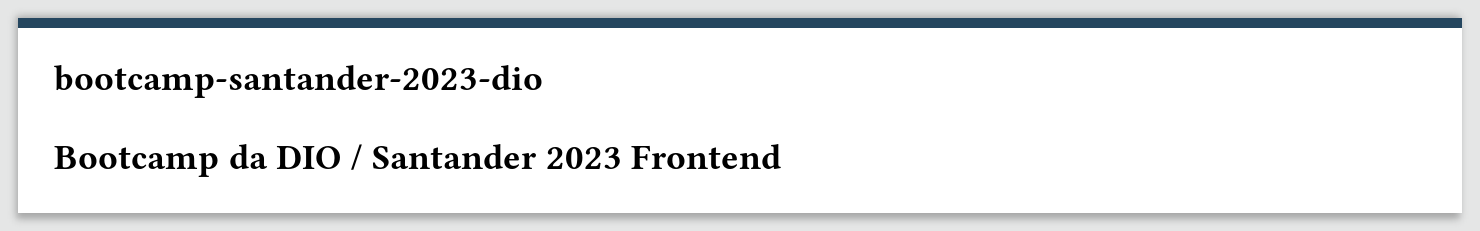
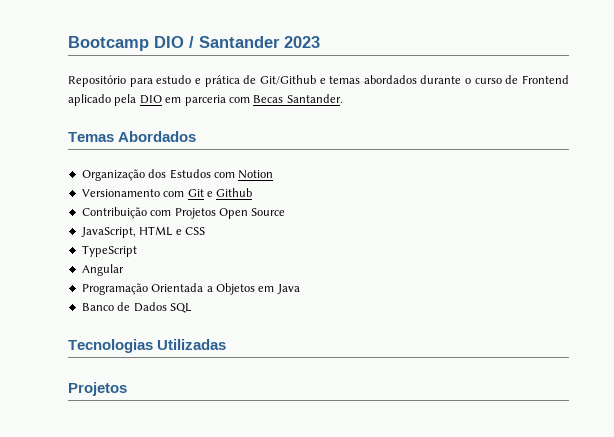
[54,65,543,98] [54,144,268,177] bootcamp-santander-2023-dio // Bootcamp da -> [68,36,149,51] Bootcamp
[631,144,782,169] Frontend -> [68,75,570,87] [68,94,343,106] [68,131,197,142] [81,169,274,181] [81,188,253,197] [81,207,286,219] [80,226,205,238] [81,245,137,257] [81,264,124,276] [81,283,300,295] [81,302,192,313] [68,339,227,353] [68,382,127,396] // Repositório para estudo e prática de Git/Github e temas abordados durante o curso de Frontend aplicado pela DIO em parceria com Becas Santander. // Temas Abordados // Organização dos Estudos com Notion // Versionamento com Git e Github // Contribuição com Projetos Open Source // JavaScript, HTML e CSS // TypeScript // Angular // Programação Orientada a Objetos em Java // Banco de Dados SQL // Tecnologias Utilizadas // Projetos

